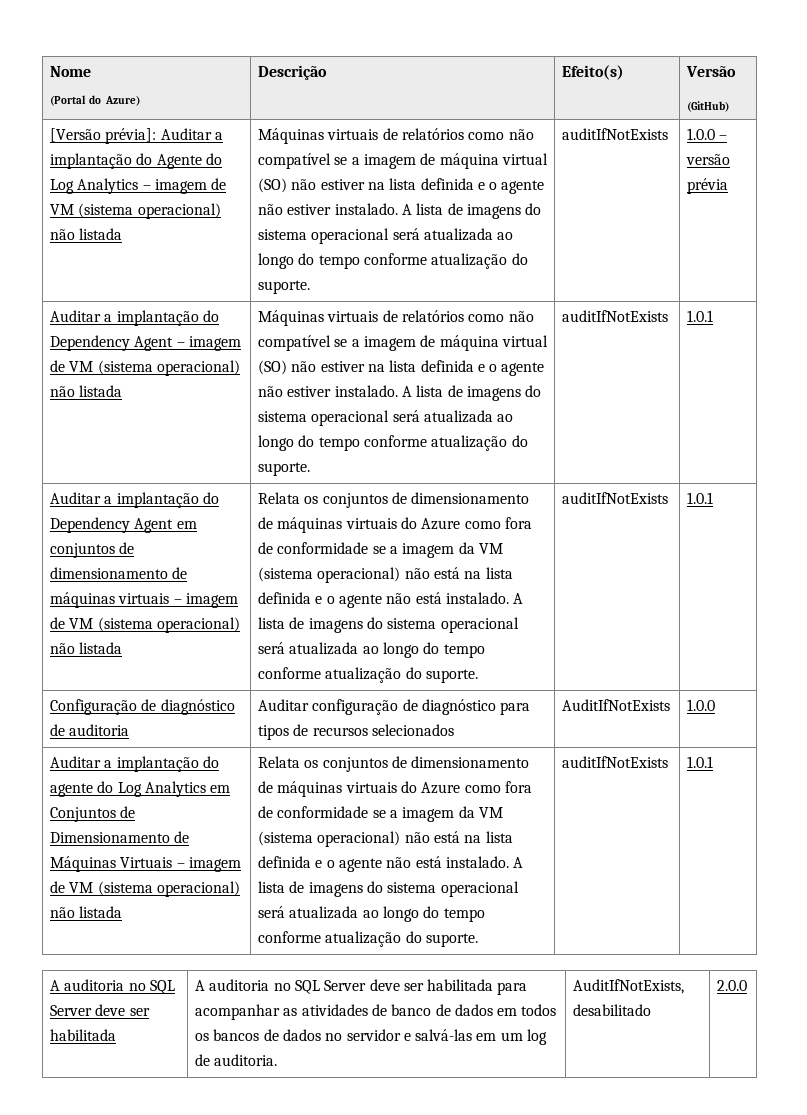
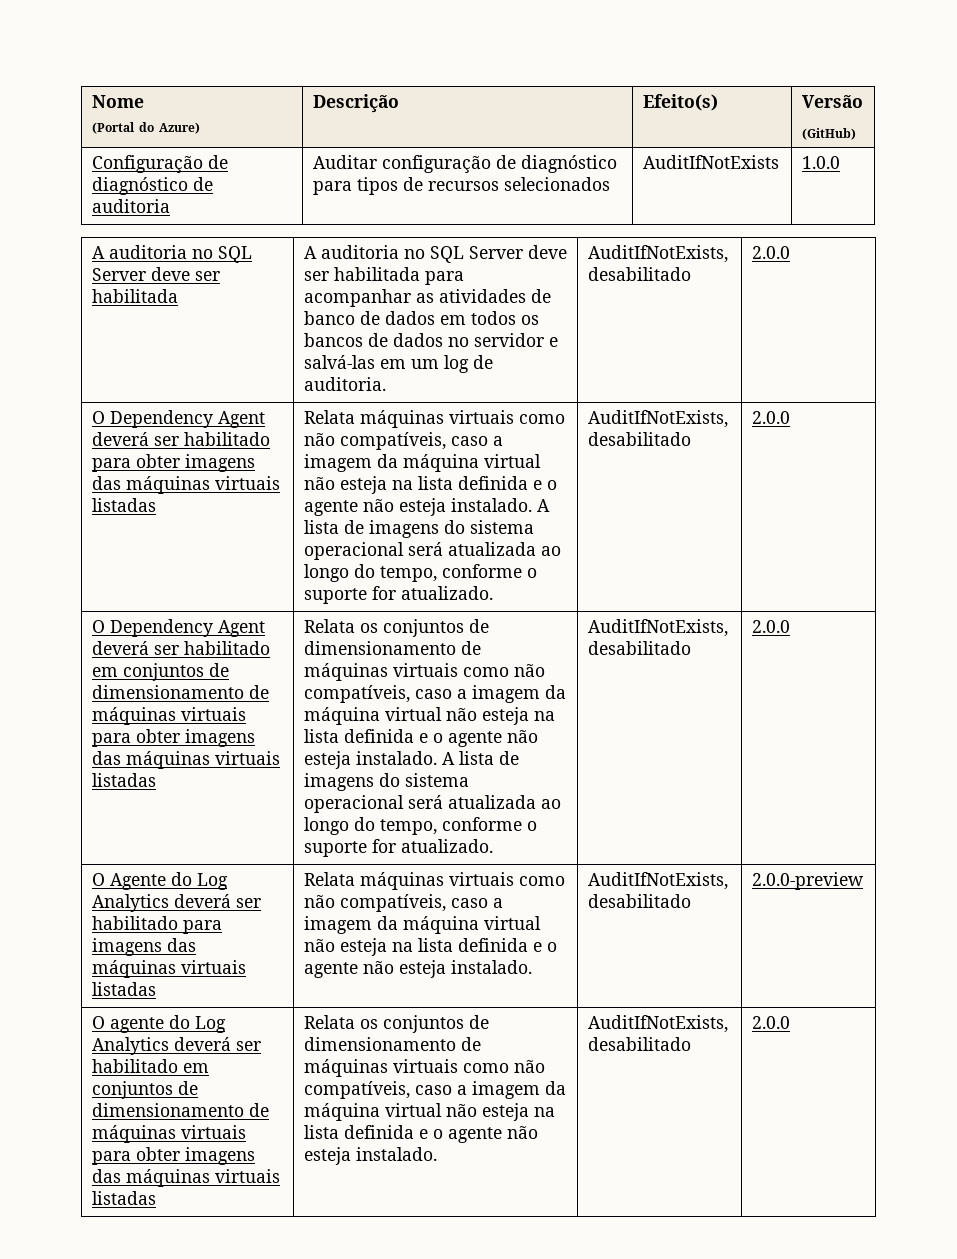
[49,128,223,144] [49,153,222,169] [49,178,227,194] [49,203,221,219] [49,228,123,240] [257,128,534,144] [257,153,548,169] [257,178,545,194] [257,203,542,219] [257,228,514,244] [257,253,528,269] [257,280,310,294] [561,128,668,140] [686,128,728,140] [685,154,730,165] [686,178,728,194] [49,310,219,326] [49,335,241,351] [49,360,240,376] [49,385,123,397] [257,310,534,326] [257,335,548,351] [257,360,545,376] [257,385,542,401] [257,410,514,426] [257,435,528,451] [257,462,310,476] [561,310,668,322] [686,310,713,322] [49,492,219,508] [49,517,197,533] [49,542,135,558] [49,567,188,579] [49,592,238,608] [49,617,240,633] [49,642,123,654] [257,492,530,508] [257,517,532,533] [257,542,503,558] [257,567,513,583] [257,592,524,608] [257,617,519,633] [257,642,485,658] [257,667,478,683] [561,492,668,504] [686,492,713,504] // [Versão prévia]: Auditar a implantação do Agente do Log Analytics – imagem de VM (sistema operacional) não listada | Máquinas virtuais de relatórios como não compatível se a imagem de máquina virtual (SO) não estiver na lista definida e o agente não estiver instalado. A lista de imagens do sistema operacional será atualizada ao longo do tempo conforme atualização do suporte. | auditIfNotExists | 1.0.0 – versão prévia // Auditar a implantação do Dependency Agent – imagem de VM (sistema operacional) não listada | Máquinas virtuais de relatórios como não compatível se a imagem de máquina virtual (SO) não estiver na lista definida e o agente não estiver instalado. A lista de imagens do sistema operacional será atualizada ao longo do tempo conforme atualização do suporte. | auditIfNotExists | 1.0.1 // Auditar a implantação do Dependency Agent em conjuntos de dimensionamento de máquinas virtuais – imagem de VM (sistema operacional) não listada | Relata os conjuntos de dimensionamento de máquinas virtuais do Azure como fora de conformidade se a imagem da VM (sistema operacional) não está na lista definida e o agente não está instalado. A lista de imagens do sistema operacional será atualizada ao longo do tempo conforme atualização do suporte. | auditIfNotExists | 1.0.1 -> (856, 134) none
[49,756,219,772] [49,781,231,797] [49,806,136,822] [49,831,190,843] [49,856,241,872] [49,881,240,897] [49,906,123,918] [257,756,530,772] [257,781,532,797] [257,806,503,822] [257,831,513,847] [257,856,524,872] [257,881,519,897] [257,906,485,922] [257,931,478,947] [561,756,668,768] [686,756,713,768] // Auditar a implantação do agente do Log Analytics em Conjuntos de Dimensionamento de Máquinas Virtuais – imagem de VM (sistema operacional) não listada | Relata os conjuntos de dimensionamento de máquinas virtuais do Azure como fora de conformidade se a imagem da VM (sistema operacional) não está na lista definida e o agente não está instalado. A lista de imagens do sistema operacional será atualizada ao longo do tempo conforme atualização do suporte. | auditIfNotExists | 1.0.1 -> (840, 162) none
(747, 985) none -> [91,410,265,428] [91,432,270,446] [91,454,255,472] [91,476,280,494] [91,498,156,512] [303,410,565,428] [303,432,503,450] [303,454,541,472] [303,476,557,494] [303,498,550,516] [303,520,534,538] [303,542,561,560] [303,564,537,582] [303,586,493,604] [587,410,728,428] [587,432,691,446] [751,411,790,424] [91,619,265,637] [91,641,270,655] [91,663,229,681] [91,685,269,699] [91,707,246,725] [91,729,255,747] [91,751,280,769] [91,773,156,787] [303,619,489,637] [303,641,481,655] [303,663,545,681] [303,685,566,703] [303,707,555,725] [303,729,538,747] [303,751,519,769] [303,773,469,791] [303,795,561,813] [303,817,537,835] [303,839,493,857] [587,619,728,637] [587,641,691,655] [751,620,790,633] [91,872,228,890] [91,894,261,912] [91,916,222,934] [91,938,196,956] [91,960,246,978] [91,982,156,996] [303,872,565,890] [303,894,503,912] [303,916,541,934] [303,938,557,956] [303,960,532,978] [587,872,728,890] [587,894,691,908] [751,872,864,890] [91,1015,226,1033] [91,1037,261,1055] [91,1059,209,1073] [91,1081,198,1099] [91,1103,269,1117] [91,1125,246,1143] [91,1147,255,1165] [91,1169,280,1187] [91,1191,156,1205] [303,1015,489,1033] [303,1037,481,1051] [303,1059,545,1077] [303,1081,566,1099] [303,1103,555,1121] [303,1125,538,1143] [303,1147,437,1165] [587,1015,728,1033] [587,1037,691,1051] [751,1016,790,1029] // O Dependency Agent deverá ser habilitado para obter imagens das máquinas virtuais listadas | Relata máquinas virtuais como não compatíveis, caso a imagem da máquina virtual não esteja na lista definida e o agente não esteja instalado. A lista de imagens do sistema operacional será atualizada ao longo do tempo, conforme o suporte for atualizado. | AuditIfNotExists, desabilitado | 2.0.0 // O Dependency Agent deverá ser habilitado em conjuntos de dimensionamento de máquinas virtuais para obter imagens das máquinas virtuais listadas | Relata os conjuntos de dimensionamento de máquinas virtuais como não compatíveis, caso a imagem da máquina virtual não esteja na lista definida e o agente não esteja instalado. A lista de imagens do sistema operacional será atualizada ao longo do tempo, conforme o suporte for atualizado. | AuditIfNotExists, desabilitado | 2.0.0 // O Agente do Log Analytics deverá ser habilitado para imagens das máquinas virtuais listadas | Relata máquinas virtuais como não compatíveis, caso a imagem da máquina virtual não esteja na lista definida e o agente não esteja instalado. | AuditIfNotExists, desabilitado | 2.0.0-preview // O agente do Log Analytics deverá ser habilitado em conjuntos de dimensionamento de máquinas virtuais para obter imagens das máquinas virtuais listadas | Relata os conjuntos de dimensionamento de máquinas virtuais como não compatíveis, caso a imagem da máquina virtual não esteja na lista definida e o agente não esteja instalado. | AuditIfNotExists, desabilitado | 2.0.0

